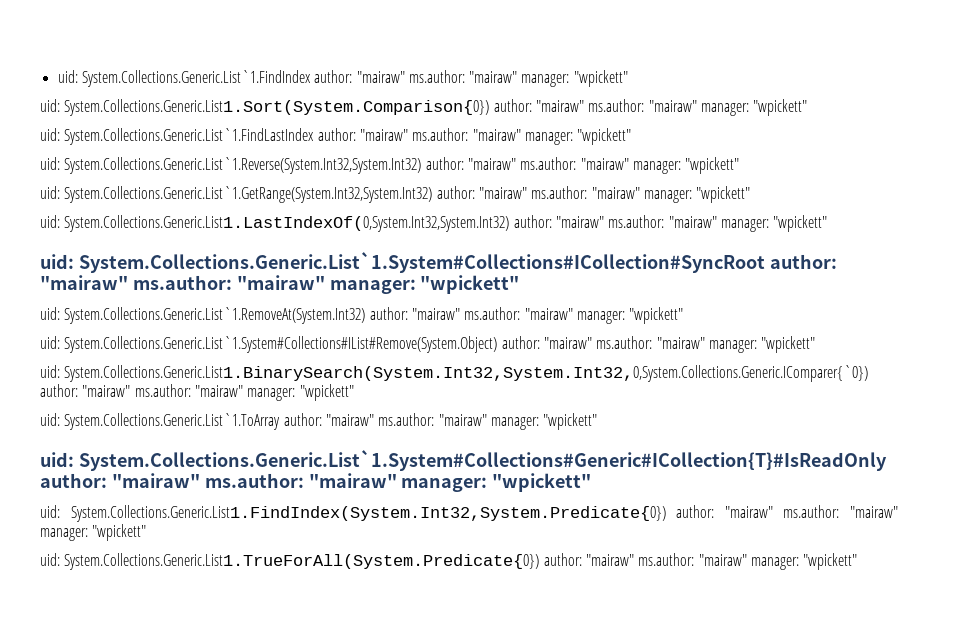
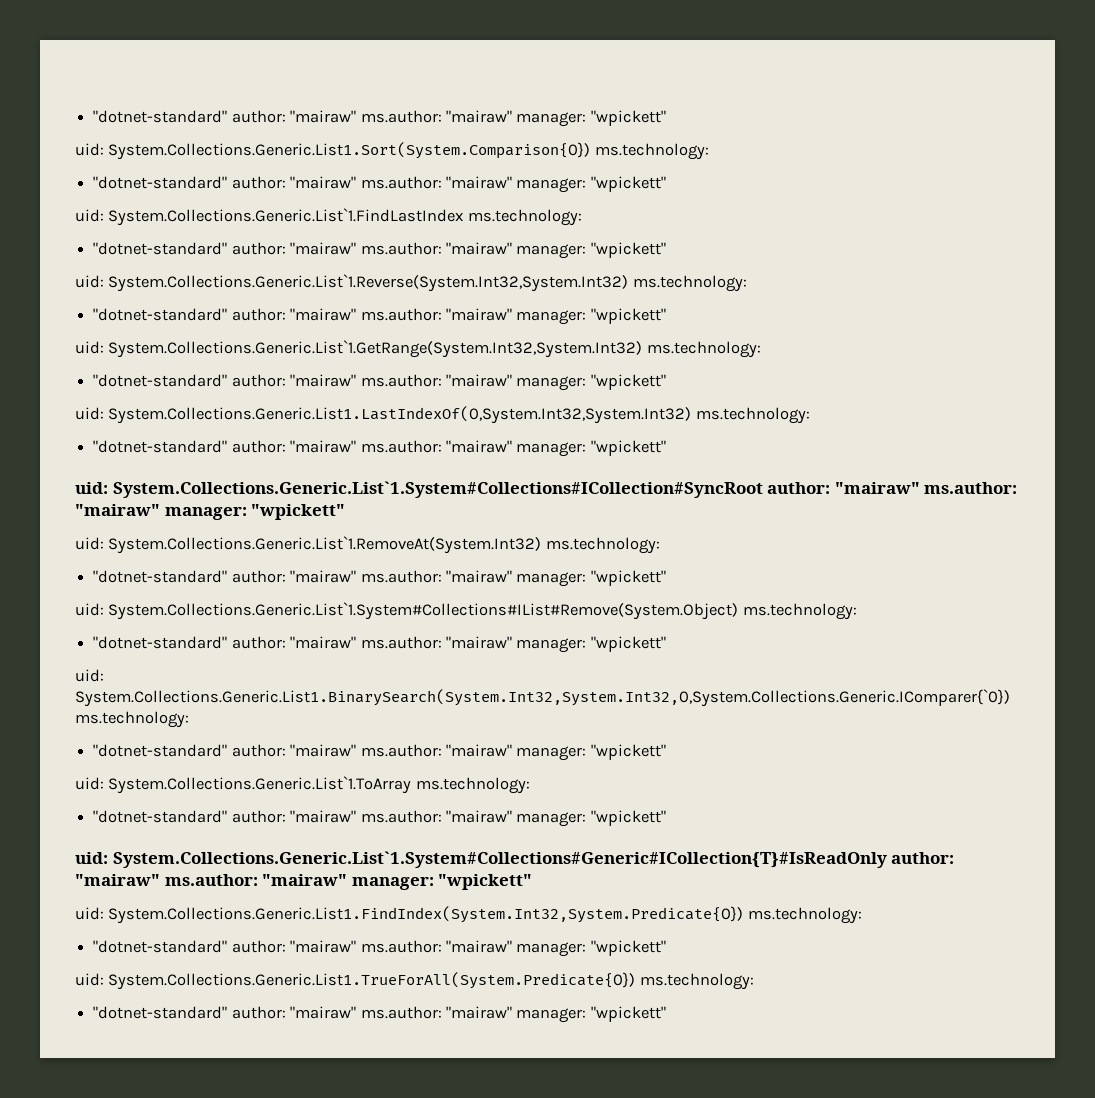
[57,70,311,87] uid: System.Collections.Generic.List`1.FindIndex -> [93,110,228,123] "dotnet-standard"
(490, 107) none -> [594,143,709,160] [93,176,228,189] ms.technology: // "dotnet-standard"
(315, 136) none -> [467,209,582,226] [93,242,228,255] ms.technology: // "dotnet-standard"
(422, 165) none -> [632,275,747,292] [93,308,228,321] ms.technology: // "dotnet-standard"
(433, 194) none -> [646,341,761,358] [93,374,228,387] ms.technology: // "dotnet-standard"
(510, 223) none -> [695,407,810,424] [93,440,228,453] ms.technology: // "dotnet-standard"
(366, 315) none -> [545,537,660,554] [93,570,228,583] ms.technology: // "dotnet-standard"
(498, 344) none -> [742,603,857,620] [93,636,228,649] ms.technology: // "dotnet-standard"
(869, 373) none -> [75,711,189,728] [93,744,228,757] ms.technology: // "dotnet-standard"
(281, 421) none -> [415,777,530,794] [93,810,228,823] ms.technology: // "dotnet-standard"
(666, 513) none -> [747,907,862,924] [93,940,228,953] ms.technology: // "dotnet-standard"
(540, 561) none -> [639,973,754,990] [93,1006,228,1019] ms.technology: // "dotnet-standard"

